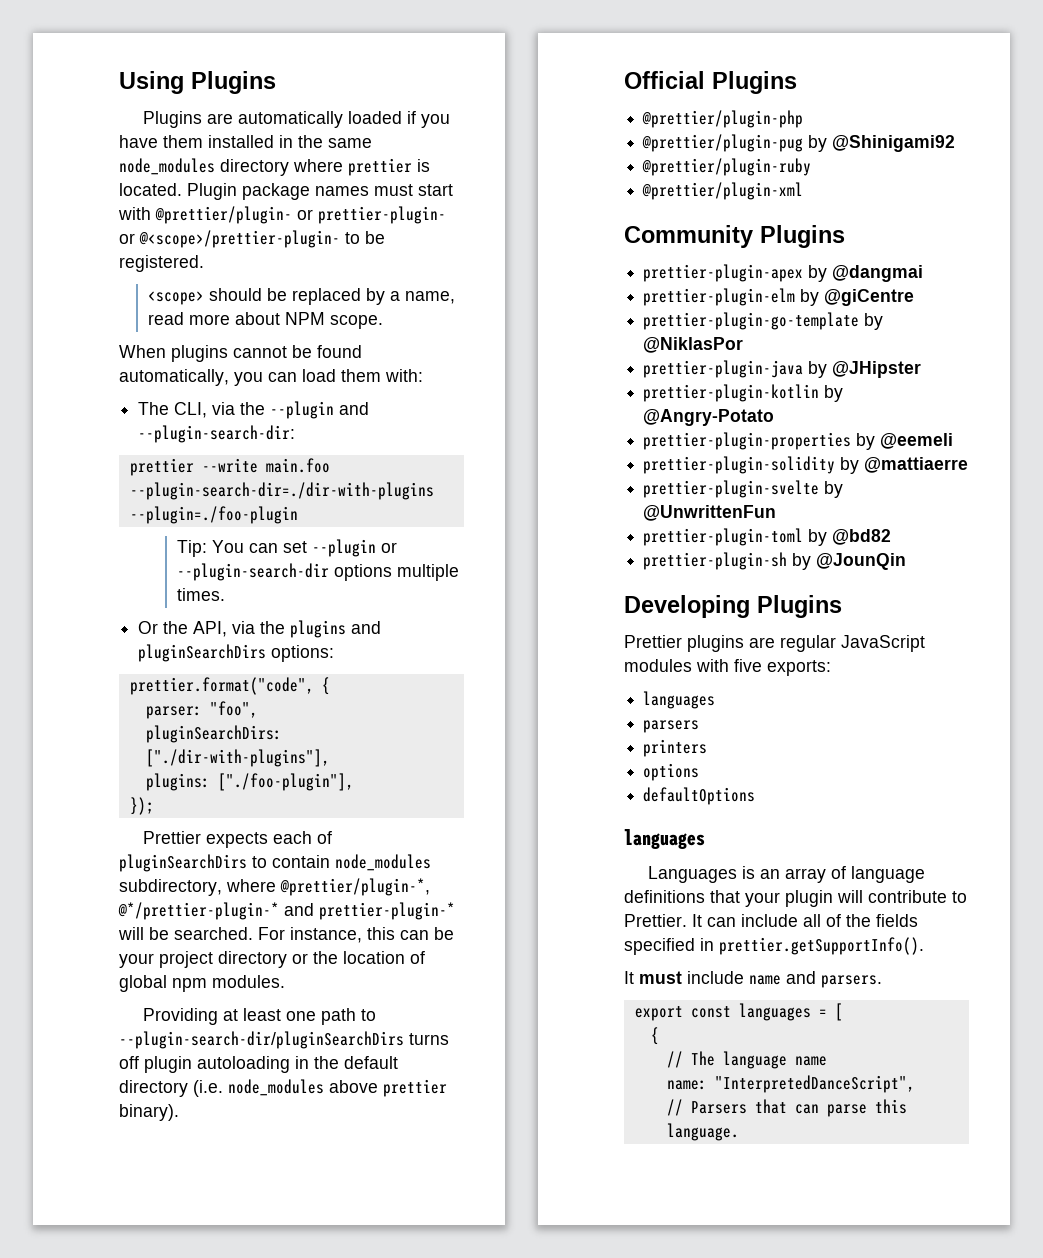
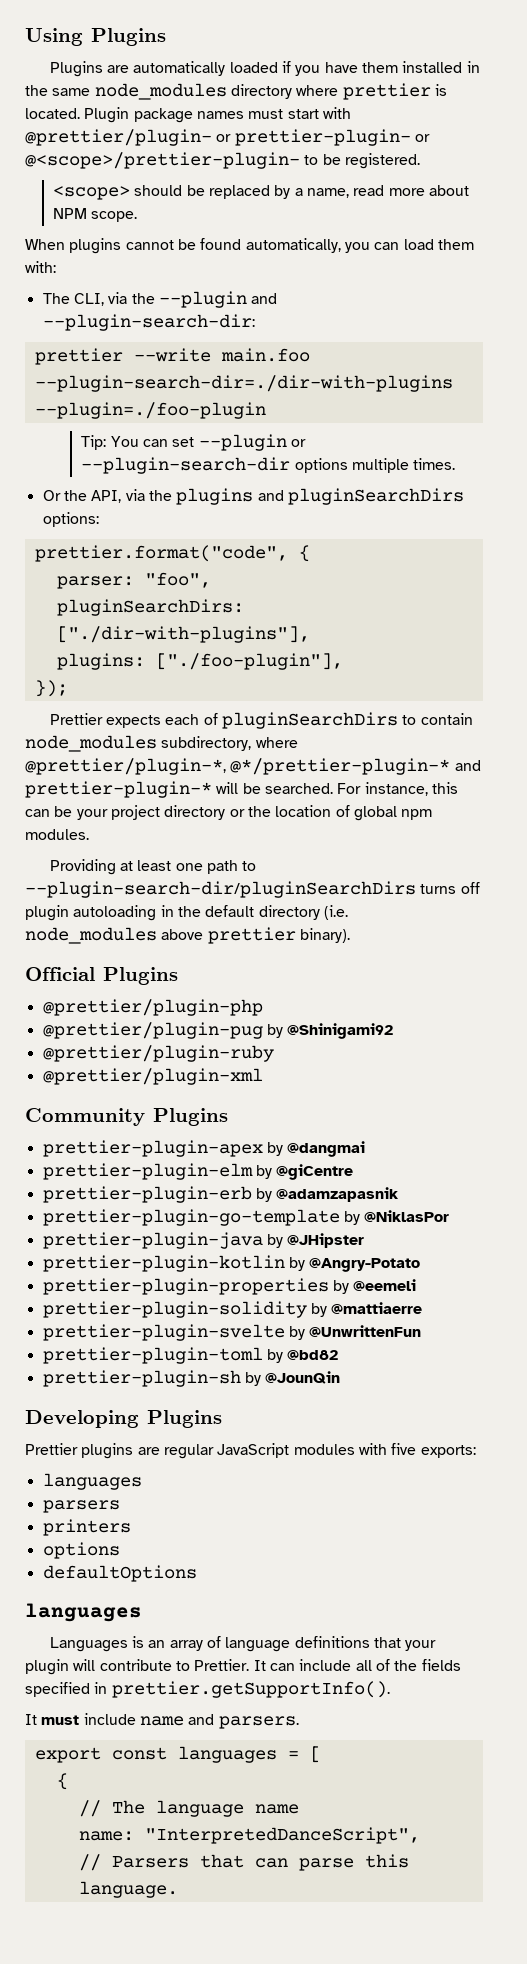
(915, 297) none -> [42,1186,400,1203] // prettier-plugin-erb by @adamzapasnik

